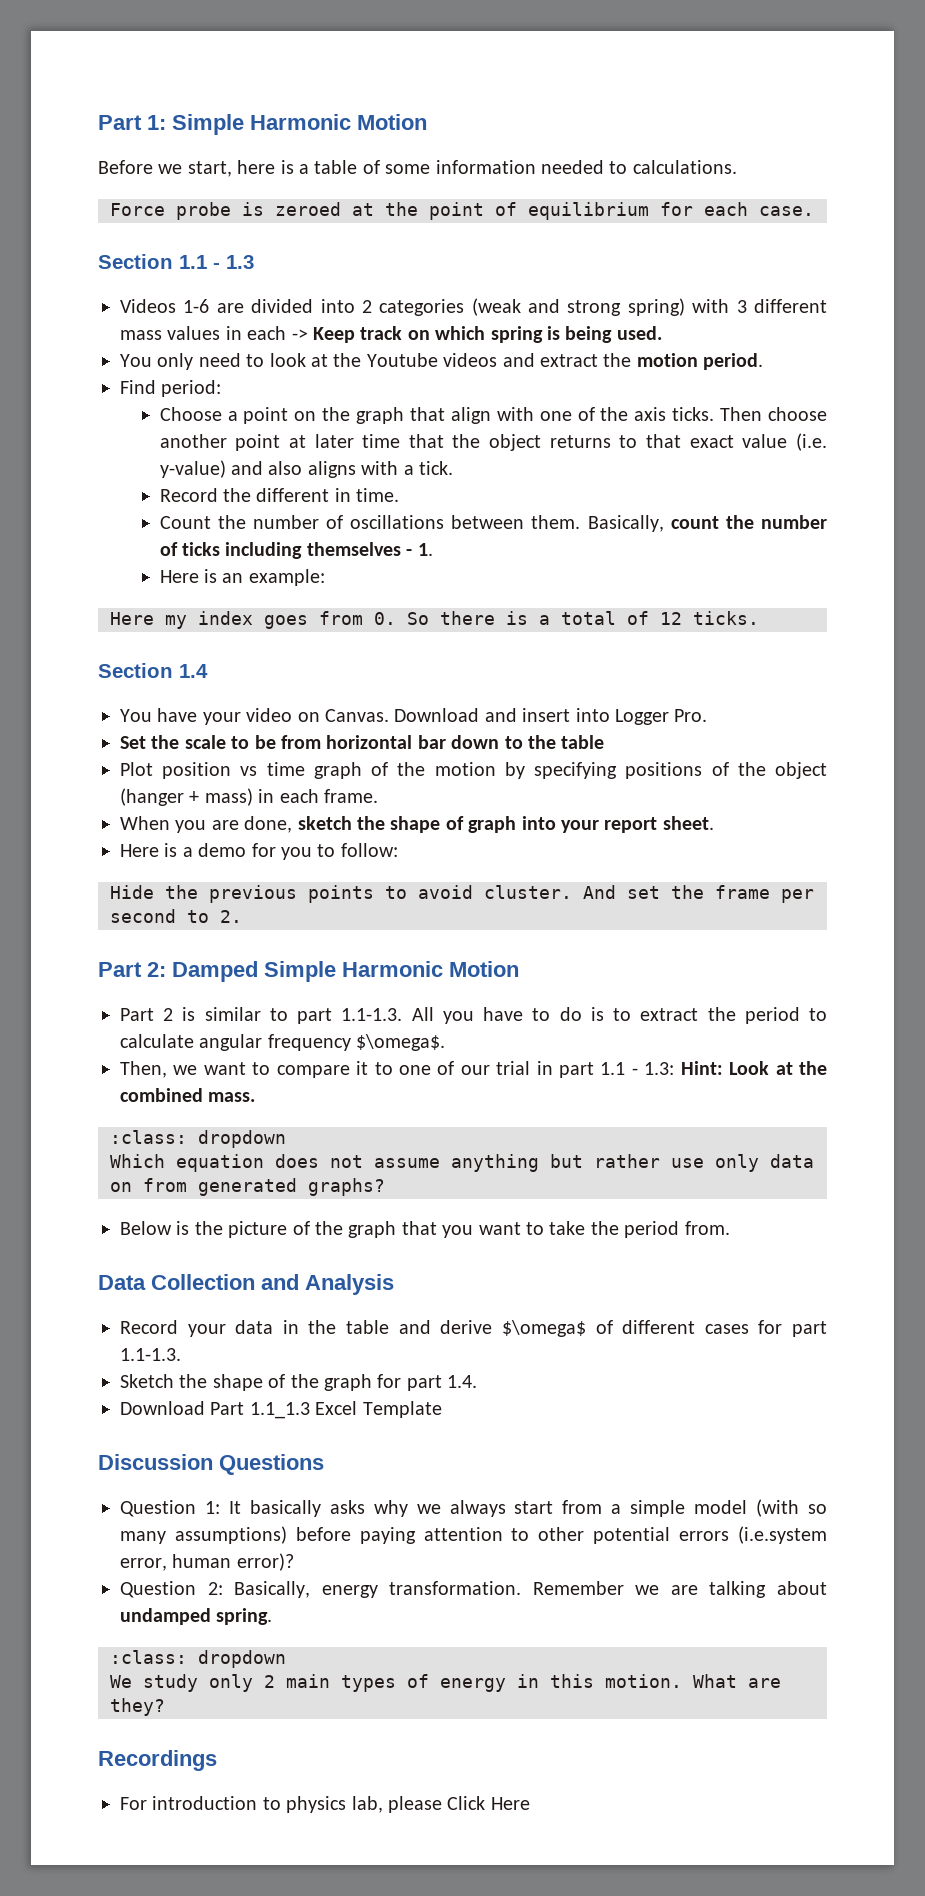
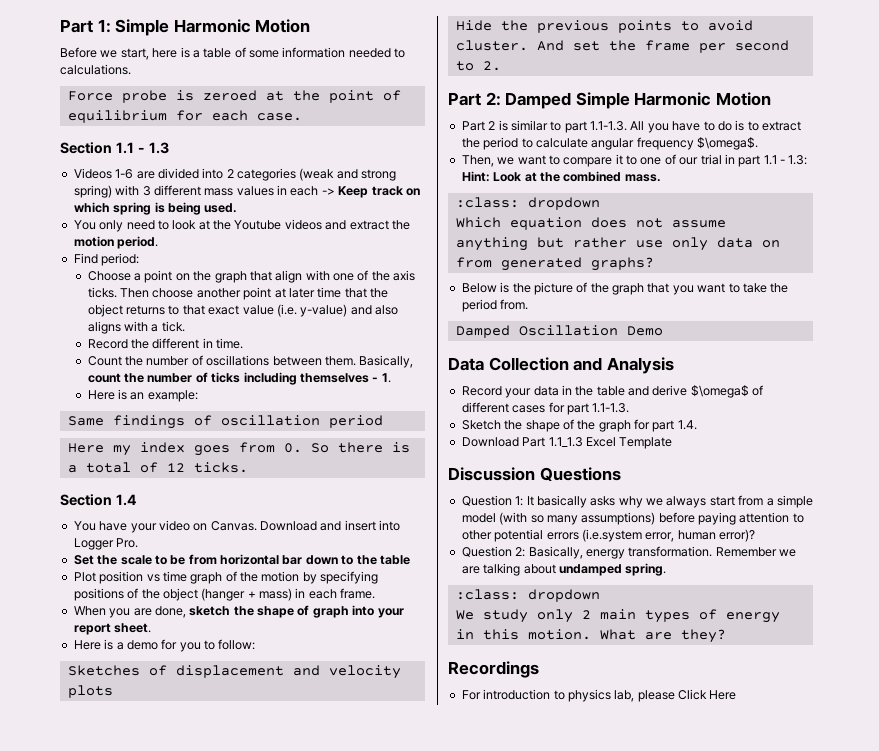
(325, 577) none -> [67,415,383,429] // Same findings of oscillation period
(398, 850) none -> [67,665,401,679] [67,685,113,698] // Sketches of displacement and velocity plots
(730, 1228) none -> [455,325,663,338] // Damped Oscillation Demo

